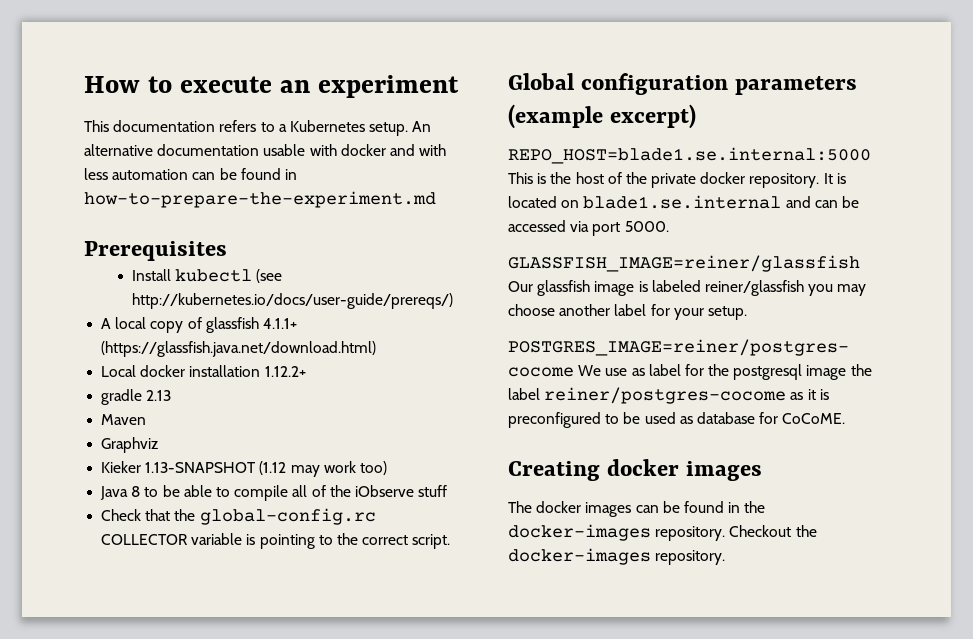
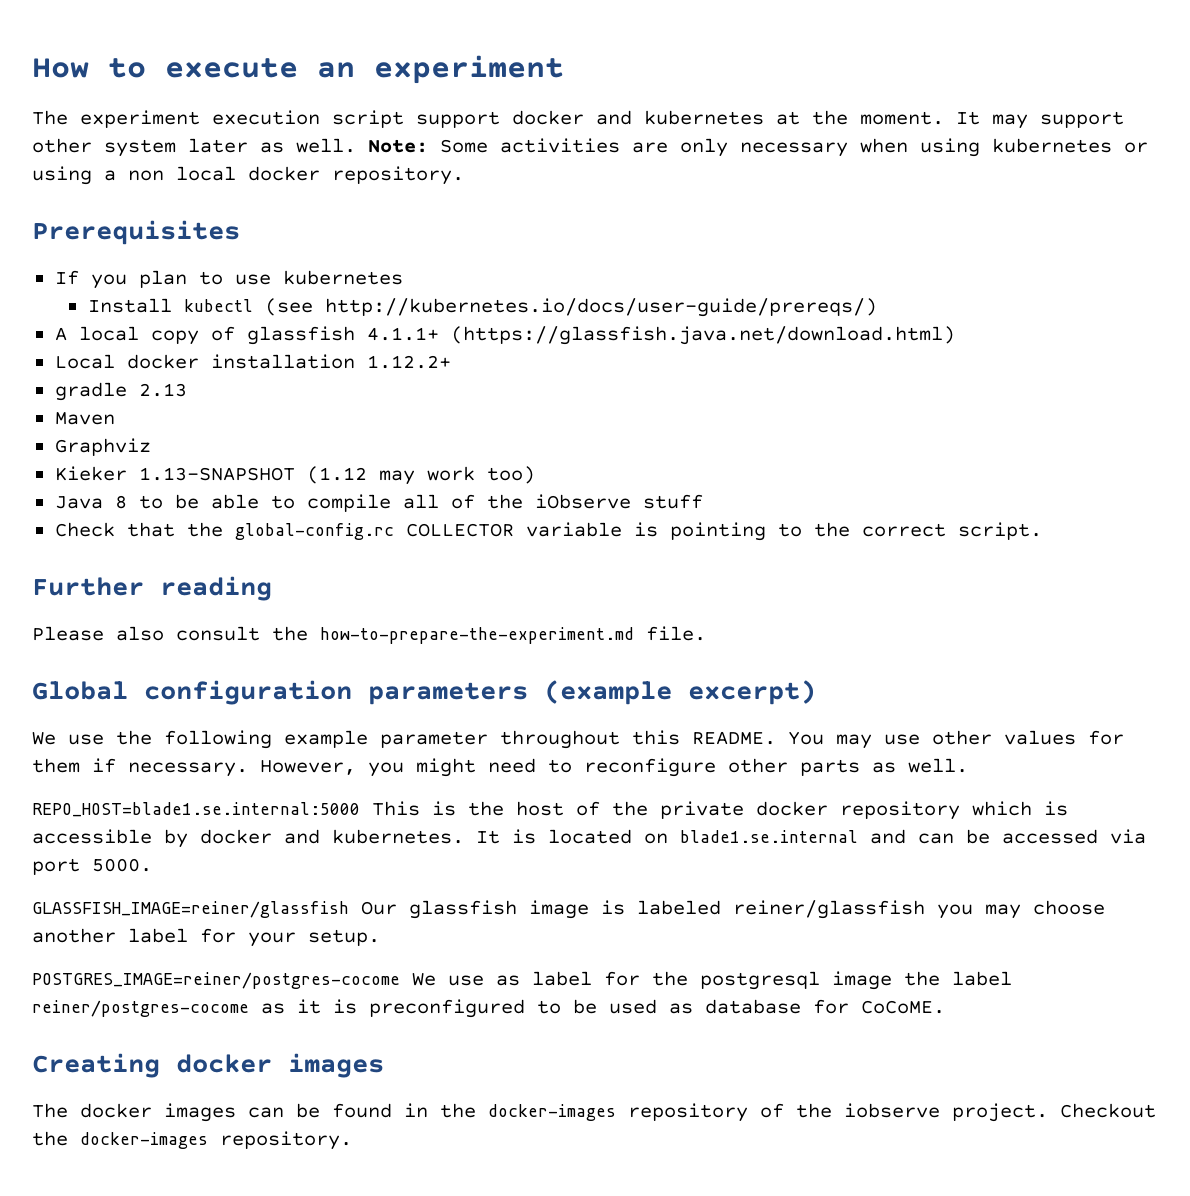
[84,120,432,136] [84,144,447,156] [84,168,297,180] [84,191,436,208] [84,241,227,261] This documentation refers to a Kubernetes setup. An alternative documentation usable with docker and with less automation can be found in how-to-prepare-the-experiment.md // Prerequisites -> [32,110,1124,129] [32,138,1148,157] [32,166,464,185] [32,220,240,245] [54,270,403,289] The experiment execution script support docker and kubernetes at the moment. It may support other system later as well. Note: Some activities are only necessary when using kubernetes or using a non local docker repository. // Prerequisites // If you plan to use kubernetes
(451, 541) none -> [32,576,272,601] [32,626,706,644] // Further reading // Please also consult the how-to-prepare-the-experiment.md file.
(696, 116) none -> [32,730,1124,749] [32,758,968,777] // We use the following example parameter throughout this README. You may use other values for them if necessary. However, you might need to reconfigure other parts as well.
[749,173,820,188] repository. -> [840,801,1068,820] [32,829,464,848] repository which is accessible by docker and kubernetes.
[655,526,726,541] repository. -> [628,1103,1048,1122] repository of the iobserve project.

